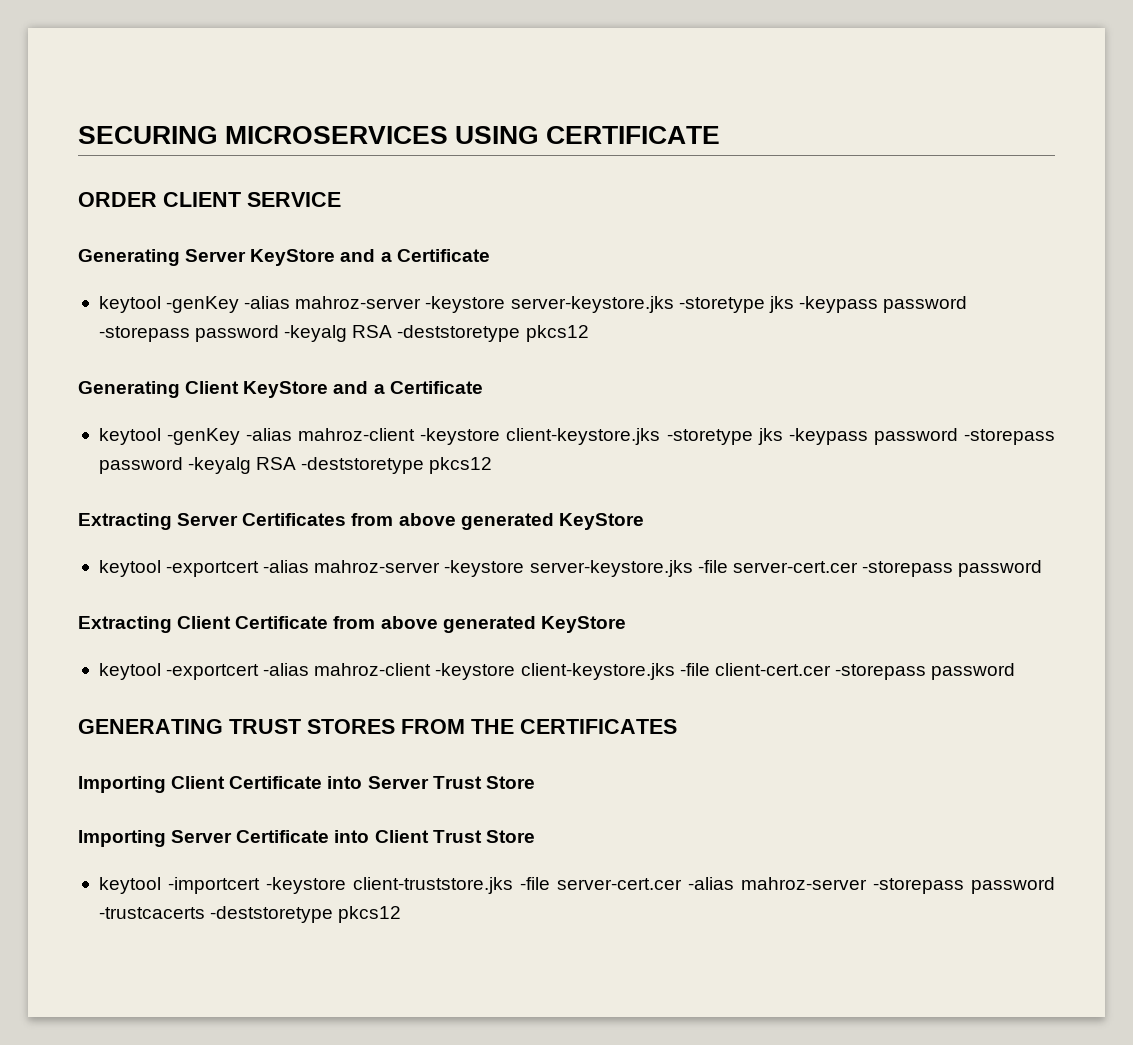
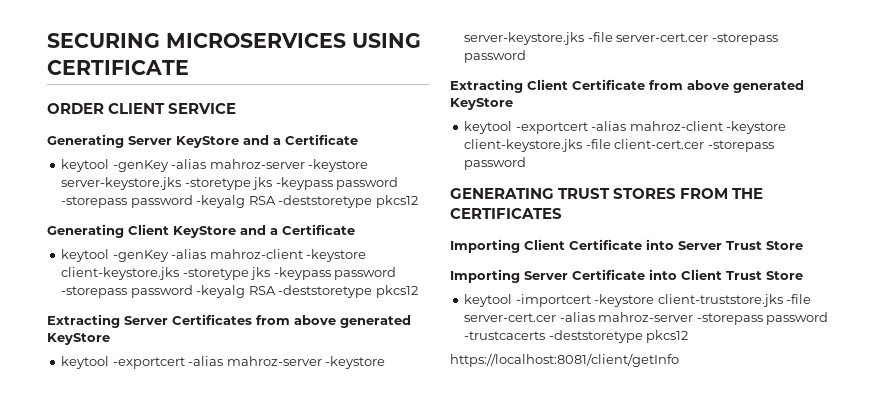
(402, 914) none -> [450,353,679,367] // https://localhost:8081/client/getInfo

